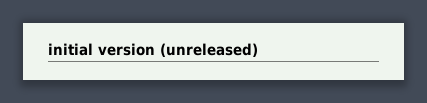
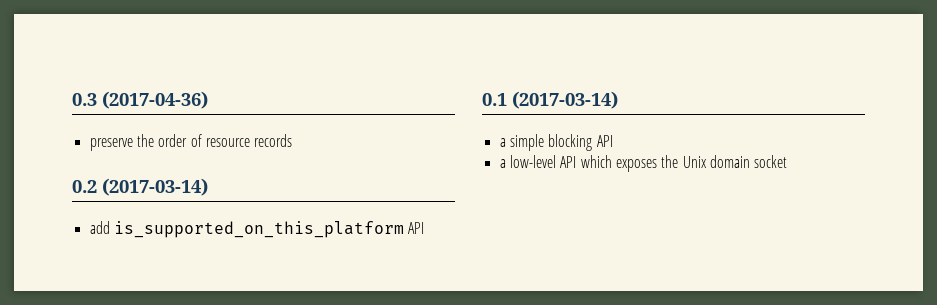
[48,43,258,57] initial version (unreleased) -> [72,91,208,109] [89,134,293,151] [72,178,208,196] [89,221,425,238] [482,91,618,109] [499,134,613,151] [499,155,788,172] 0.3 (2017-04-36) // preserve the order of resource records // 0.2 (2017-03-14) // add is_supported_on_this_platform API // 0.1 (2017-03-14) // a simple blocking API // a low-level API which exposes the Unix domain socket

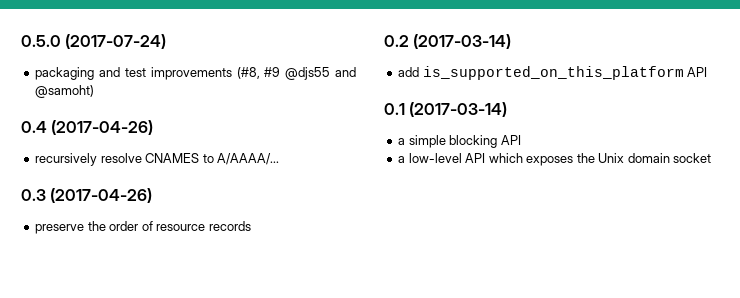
[72,91,208,109] 0.3 (2017-04-36) -> [21,34,167,49] [35,67,356,80] [35,85,95,98] [21,120,154,135] [35,153,280,166] [21,188,153,203] 0.5.0 (2017-07-24) // packaging and test improvements (#8, #9 @djs55 and @samoht) // 0.4 (2017-04-26) // recursively resolve CNAMES to A/AAAA/... // 0.3 (2017-04-26)

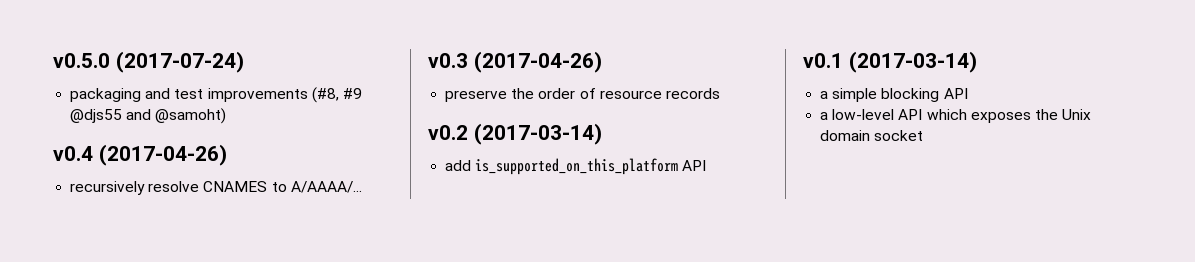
[21,35,61,47] 0.5.0 -> [53,53,110,68] v0.5.0
[21,121,47,133] 0.4 -> [53,146,93,161] v0.4
[21,189,46,201] 0.3 -> [428,53,468,68] v0.3
[384,35,409,47] 0.2 -> [428,125,468,140] v0.2
[384,103,405,115] 0.1 -> [803,53,843,68] v0.1

